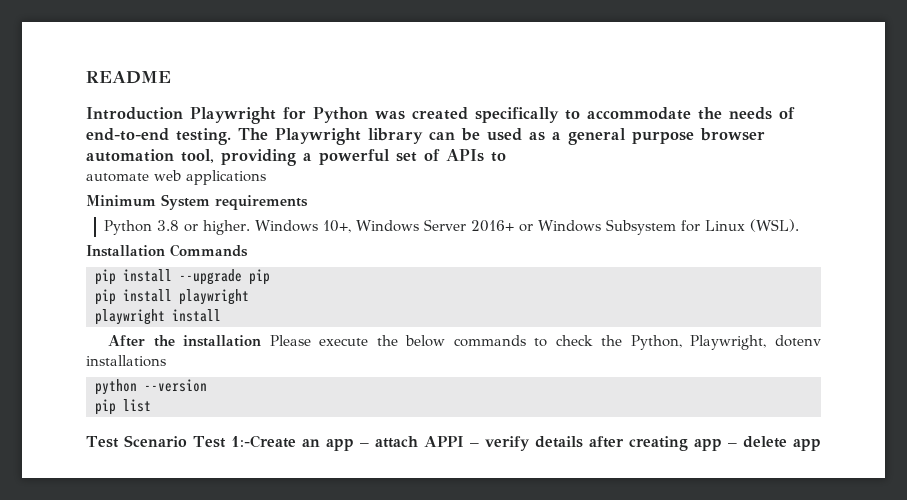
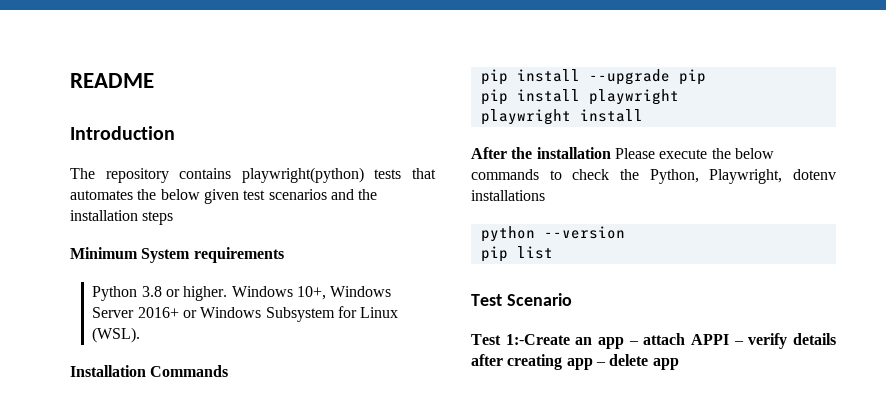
[190,107,795,124] [86,128,765,145] [86,149,506,166] [86,170,266,185] Playwright for Python was created specifically to accommodate the needs of end-to-end testing. The Playwright library can be used as a general purpose browser automation tool, providing a powerful set of APIs to // automate web applications -> [70,167,437,183] [70,189,378,204] [70,210,174,225] // The repository contains playwright(python) tests that automates the below given test scenarios and the installation steps
(187, 441) none -> (572, 299) //

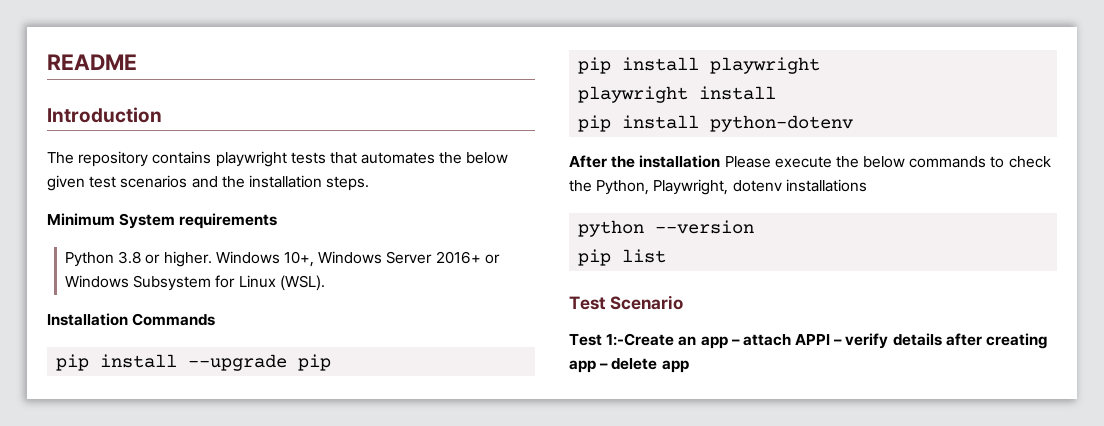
[241,167,364,183] playwright(python) -> [215,151,287,167] playwright
[142,211,174,225] steps -> [326,176,370,191] steps.
(643, 115) none -> [578,115,854,132] // pip install python-dotenv

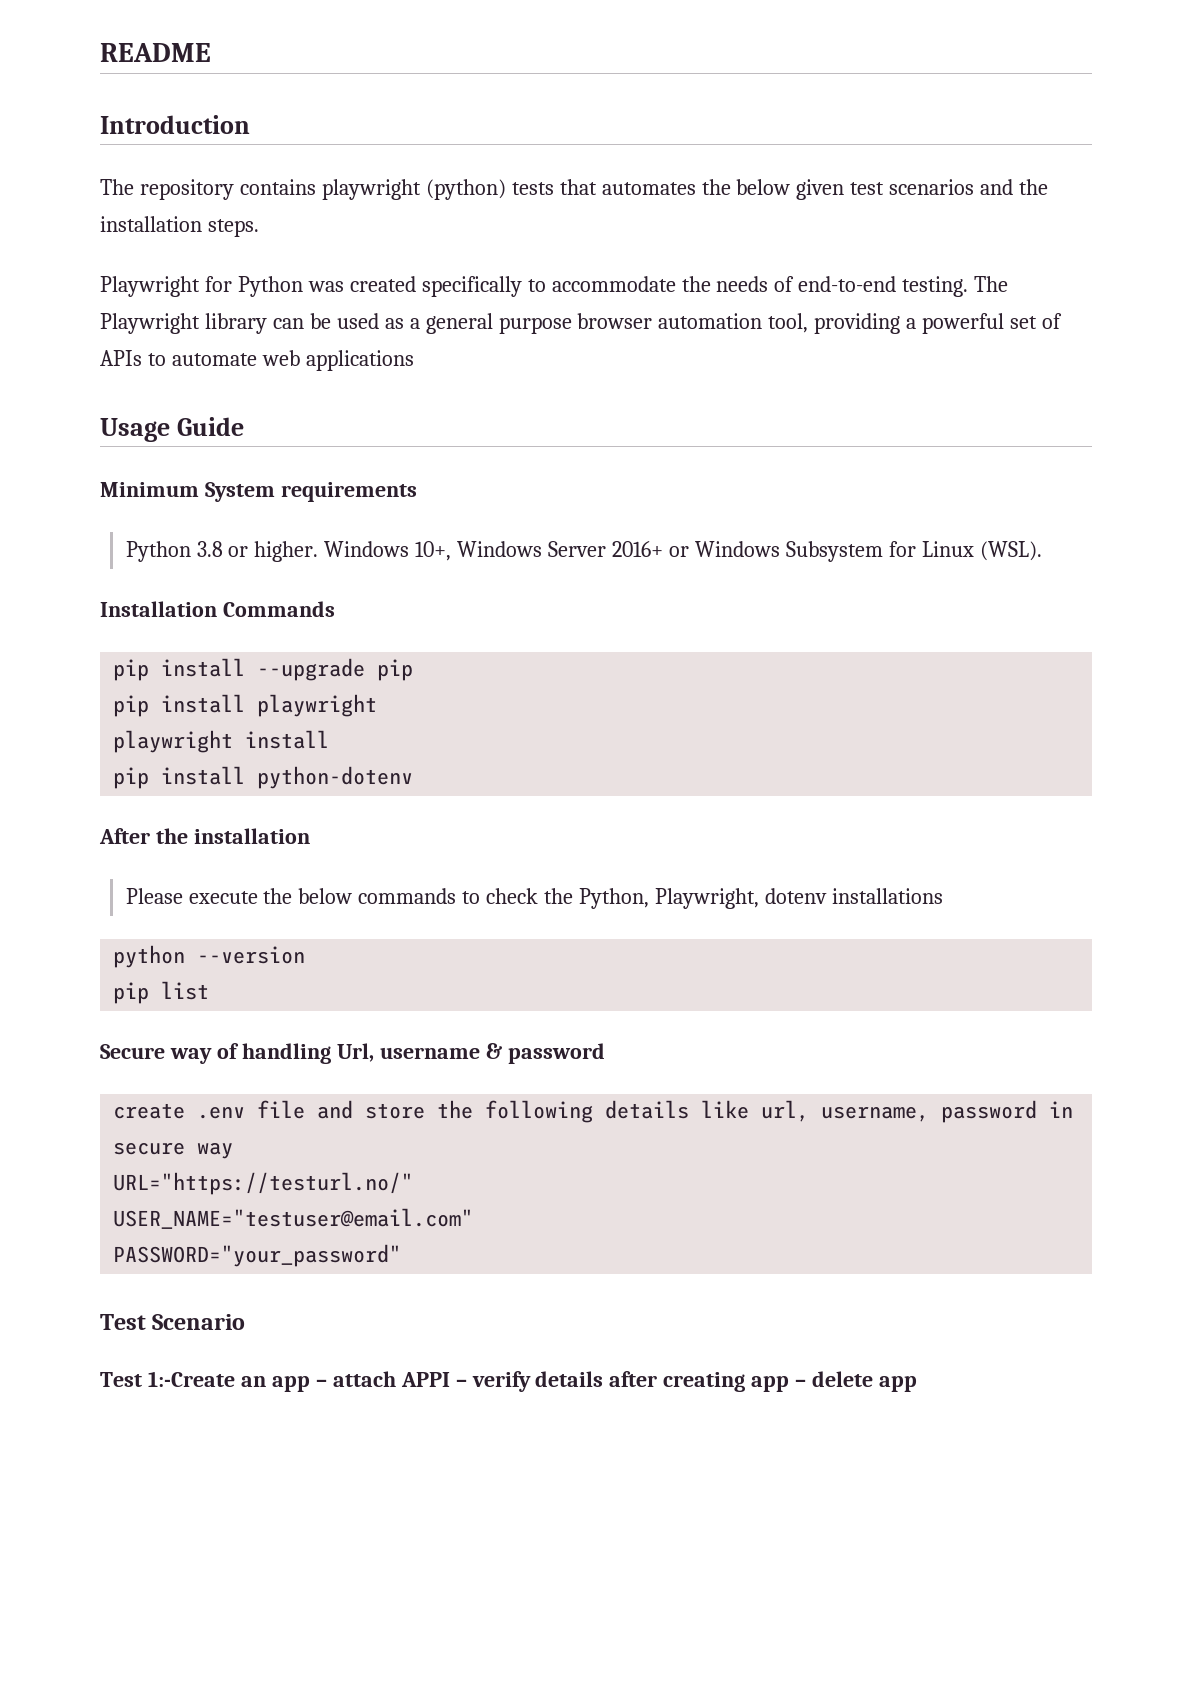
(287, 159) none -> [425,179,506,200] (python)
(370, 183) none -> [100,276,1009,297] [100,313,1063,334] [100,350,414,371] [100,417,244,442] // Playwright for Python was created specifically to accommodate the needs of end-to-end testing. The Playwright library can be used as a general purpose browser automation tool, providing a powerful set of APIs to automate web applications // Usage Guide
(721, 161) none -> (310, 836) //
(667, 256) none -> [100,1043,605,1064] [113,1100,1074,1123] [113,1142,234,1159] [113,1172,414,1195] [113,1208,474,1229] [113,1244,402,1267] // Secure way of handling Url, username & password // create .env file and store the following details like url, username, password in secure way // URL="https://testurl.no/" // USER_NAME="testuser@email.com" // PASSWORD="your_password"

